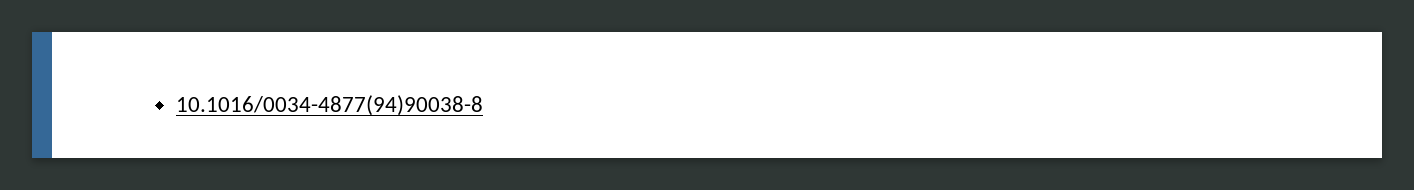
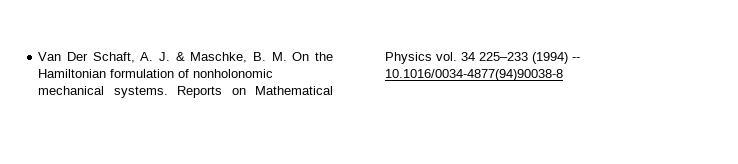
(176, 105) none -> [38,52,333,63] [38,69,274,78] [38,86,333,98] [385,52,581,64] Van Der Schaft, A. J. & Maschke, B. M. On the Hamiltonian formulation of nonholonomic mechanical systems. Reports on Mathematical Physics vol. 34 225–233 (1994) --

